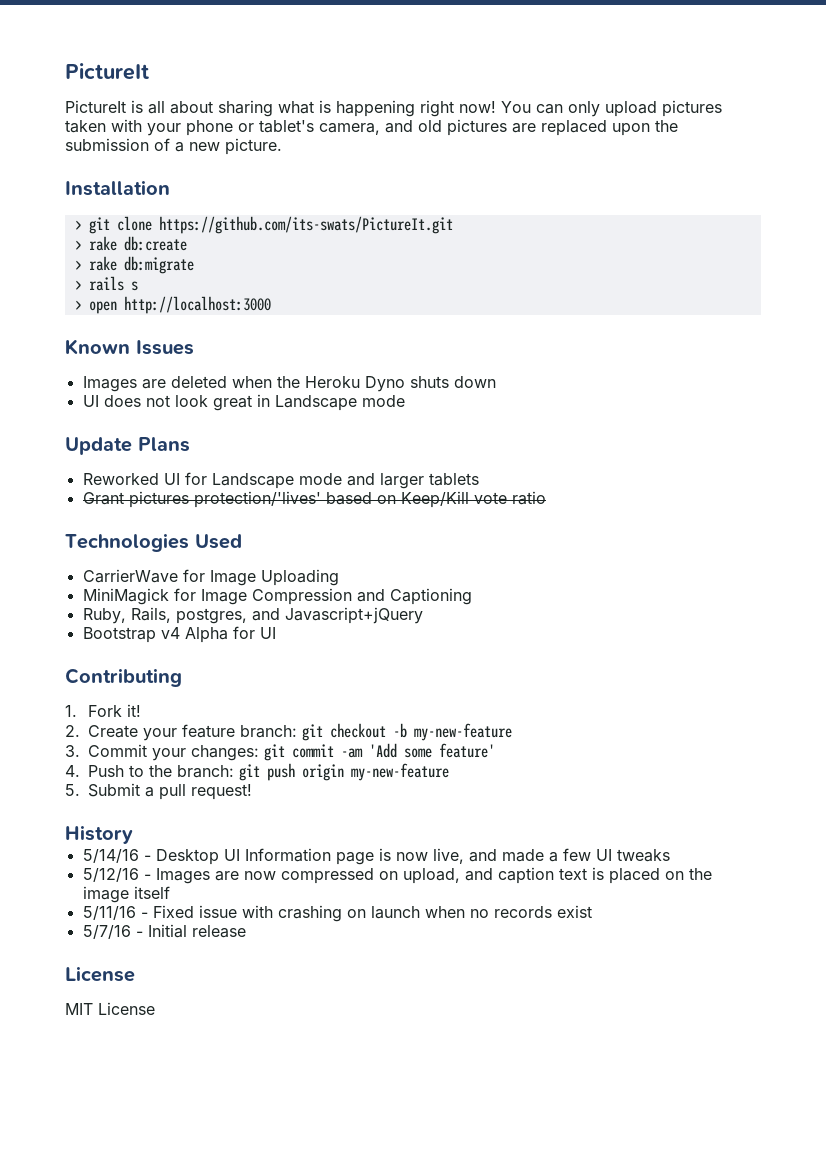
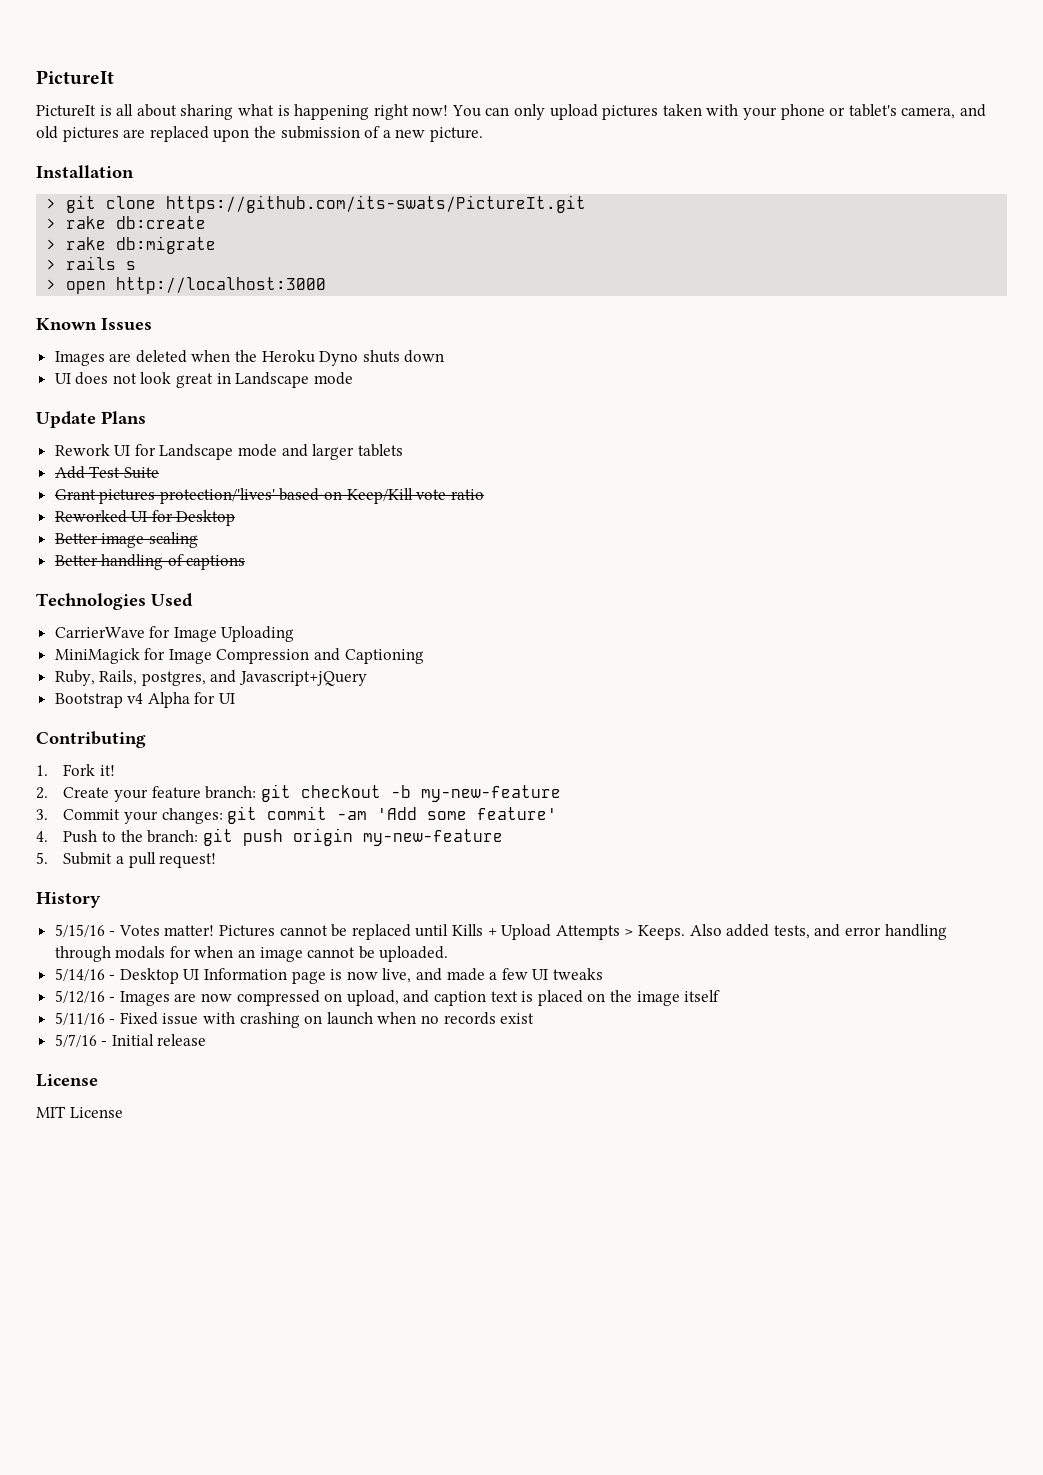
[82,473,159,485] Reworked -> [54,444,110,456] Rework
(479, 479) none -> [54,466,159,479] // Add Test Suite
(546, 498) none -> [54,510,236,526] [54,532,198,548] [54,554,246,570] // Reworked UI for Desktop // Better image scaling // Better handling of captions
(133, 834) none -> [54,924,947,940] [54,946,449,962] // 5/15/16 - Votes matter! Pictures cannot be replaced until Kills + Upload Attempts > Keeps. Also added tests, and error handling through modals for when an image cannot be uploaded.

